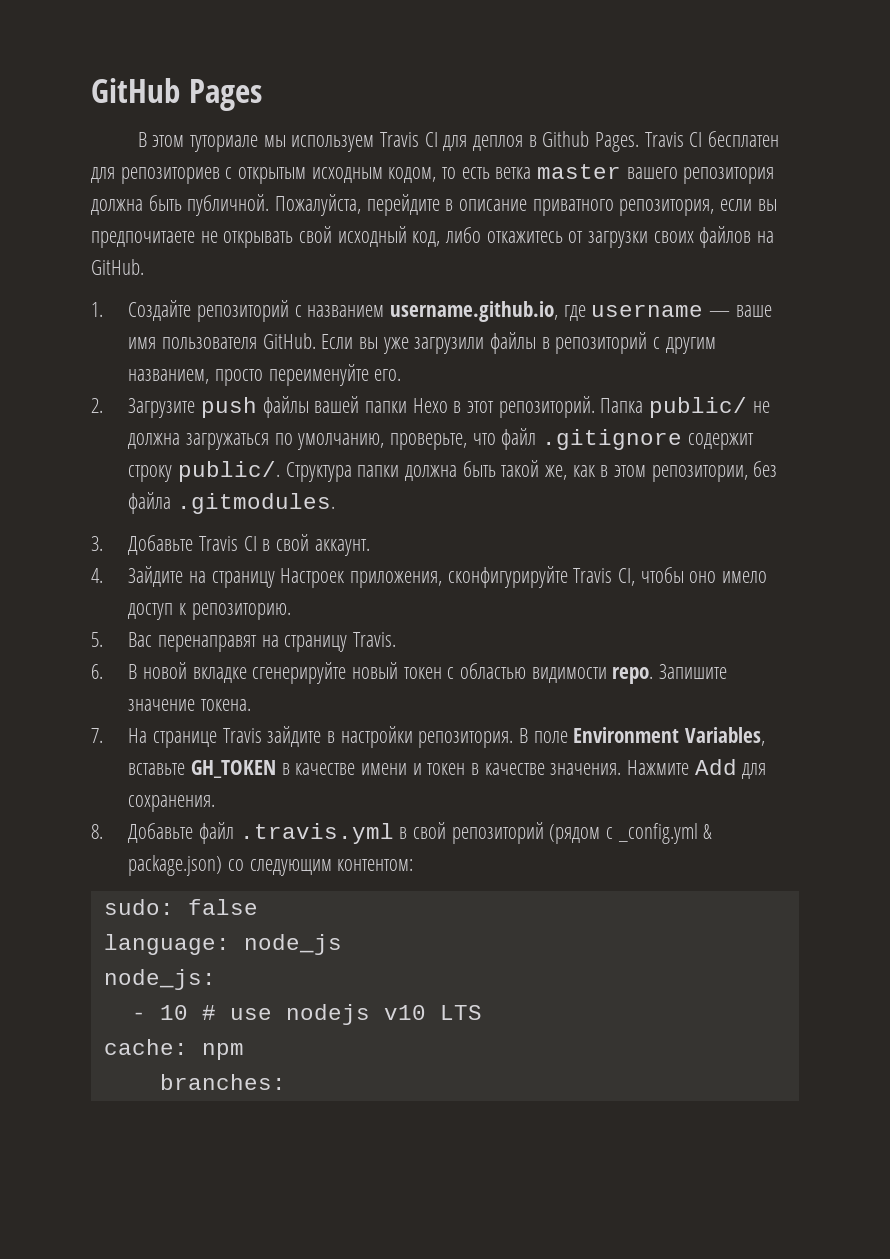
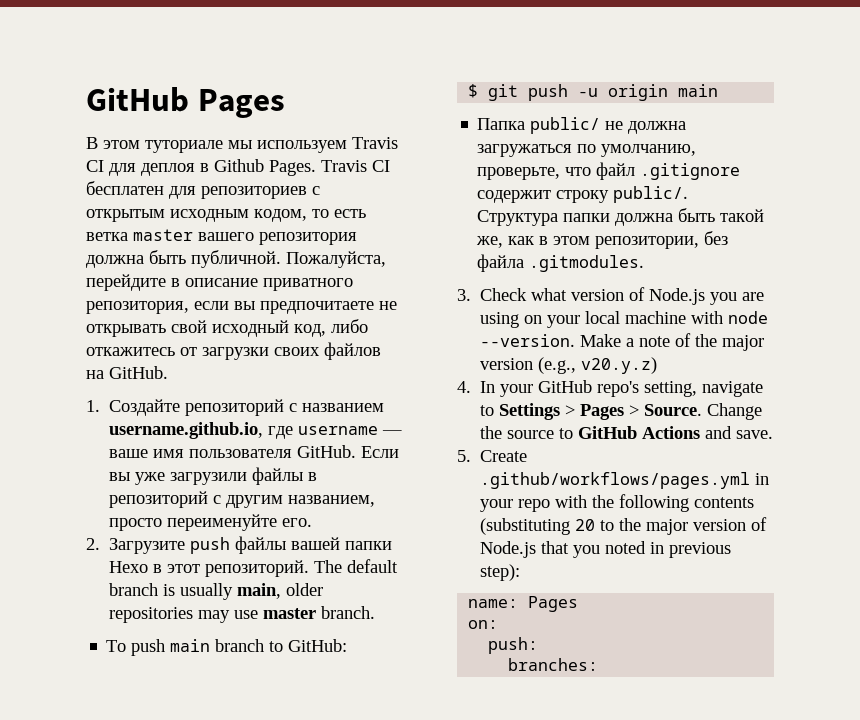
(595, 407) none -> [314,559,399,573] [109,583,324,600] [109,606,376,623] [106,639,348,656] [468,84,719,101] The default branch is usually main, older repositories may use master branch. // To push main branch to GitHub: // $ git push -u origin main //
[128,534,370,556] [91,566,767,588] [128,603,291,620] [91,632,396,652] [91,662,727,684] [128,699,251,711] [91,726,765,748] [128,759,767,779] [128,795,216,812] [91,822,713,844] [128,855,414,876] [103,899,258,915] [103,934,342,955] [103,969,216,990] [131,1004,482,1025] [103,1039,244,1060] Добавьте Travis CI в свой аккаунт. // 4. Зайдите на страницу Настроек приложения, сконфигурируйте Travis CI, чтобы оно имело доступ к репозиторию. // 5. Вас перенаправят на страницу Travis. // 6. В новой вкладке сгенерируйте новый токен с областью видимости repo. Запишите значение токена. // 7. На странице Travis зайдите в настройки репозитория. В поле Environment Variables, вставьте GH_TOKEN в качестве имени и токен в качестве значения. Нажмите Add для сохранения. // 8. Добавьте файл .travis.yml в свой репозиторий (рядом с _config.yml & package.json) со следующим контентом: // sudo: false // language: node_js // node_js: // - 10 # use nodejs v10 LTS // cache: npm -> [480,287,765,305] [480,311,769,328] [480,333,765,351] [480,357,658,374] [457,380,764,397] [480,403,763,420] [480,426,774,439] [457,450,528,462] [480,472,770,489] [480,494,755,512] [480,517,768,535] [480,541,732,558] [480,564,521,581] [468,596,579,612] [468,620,499,629] [488,637,539,654] Check what version of Node.js you are using on your local machine with node --version. Make a note of the major version (e.g., v20.y.z) // 4. In your GitHub repo's setting, navigate to Settings > Pages > Source. Change the source to GitHub Actions and save. // 5. Create .github/workflows/pages.yml in your repo with the following contents (substituting 20 to the major version of Node.js that you noted in previous step): // name: Pages // on: // push:

